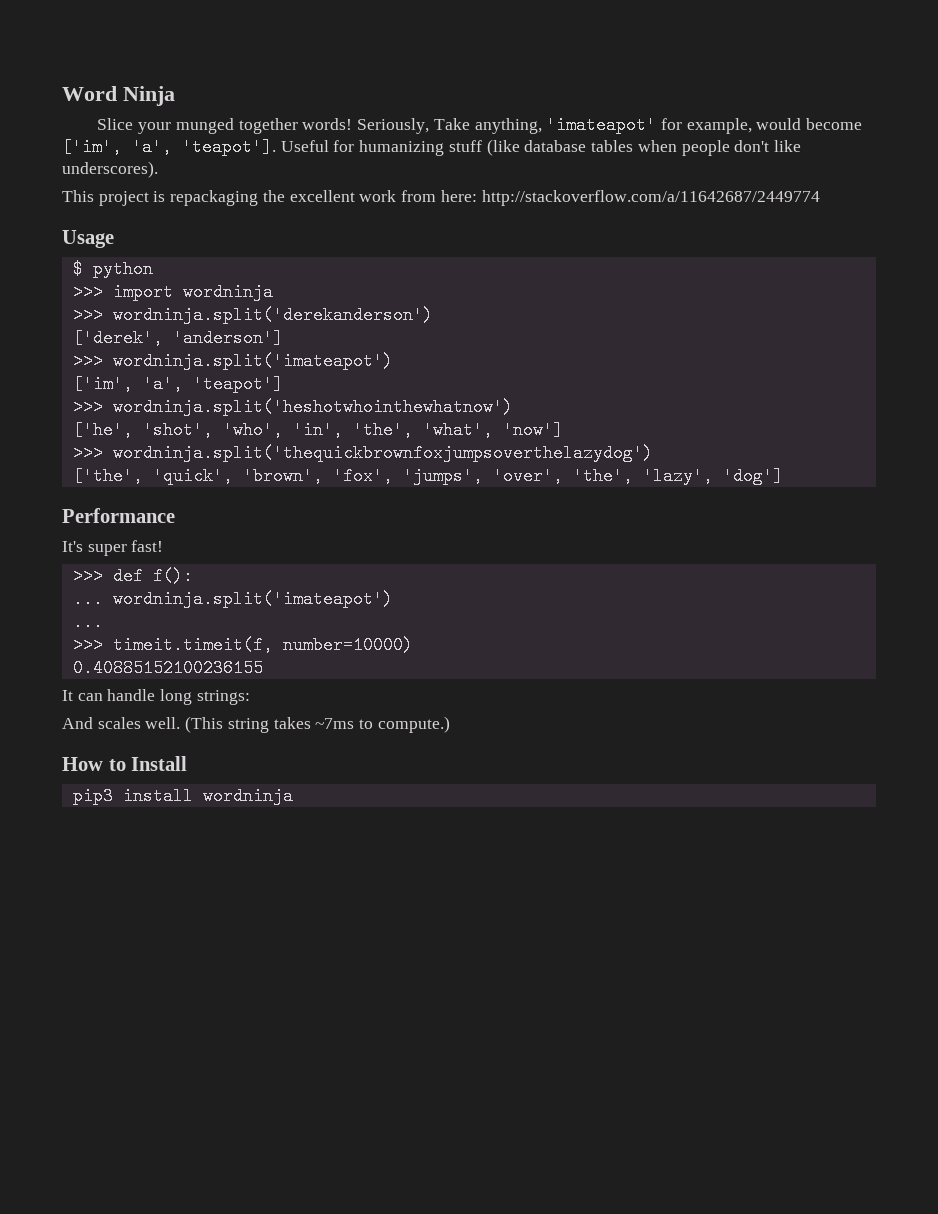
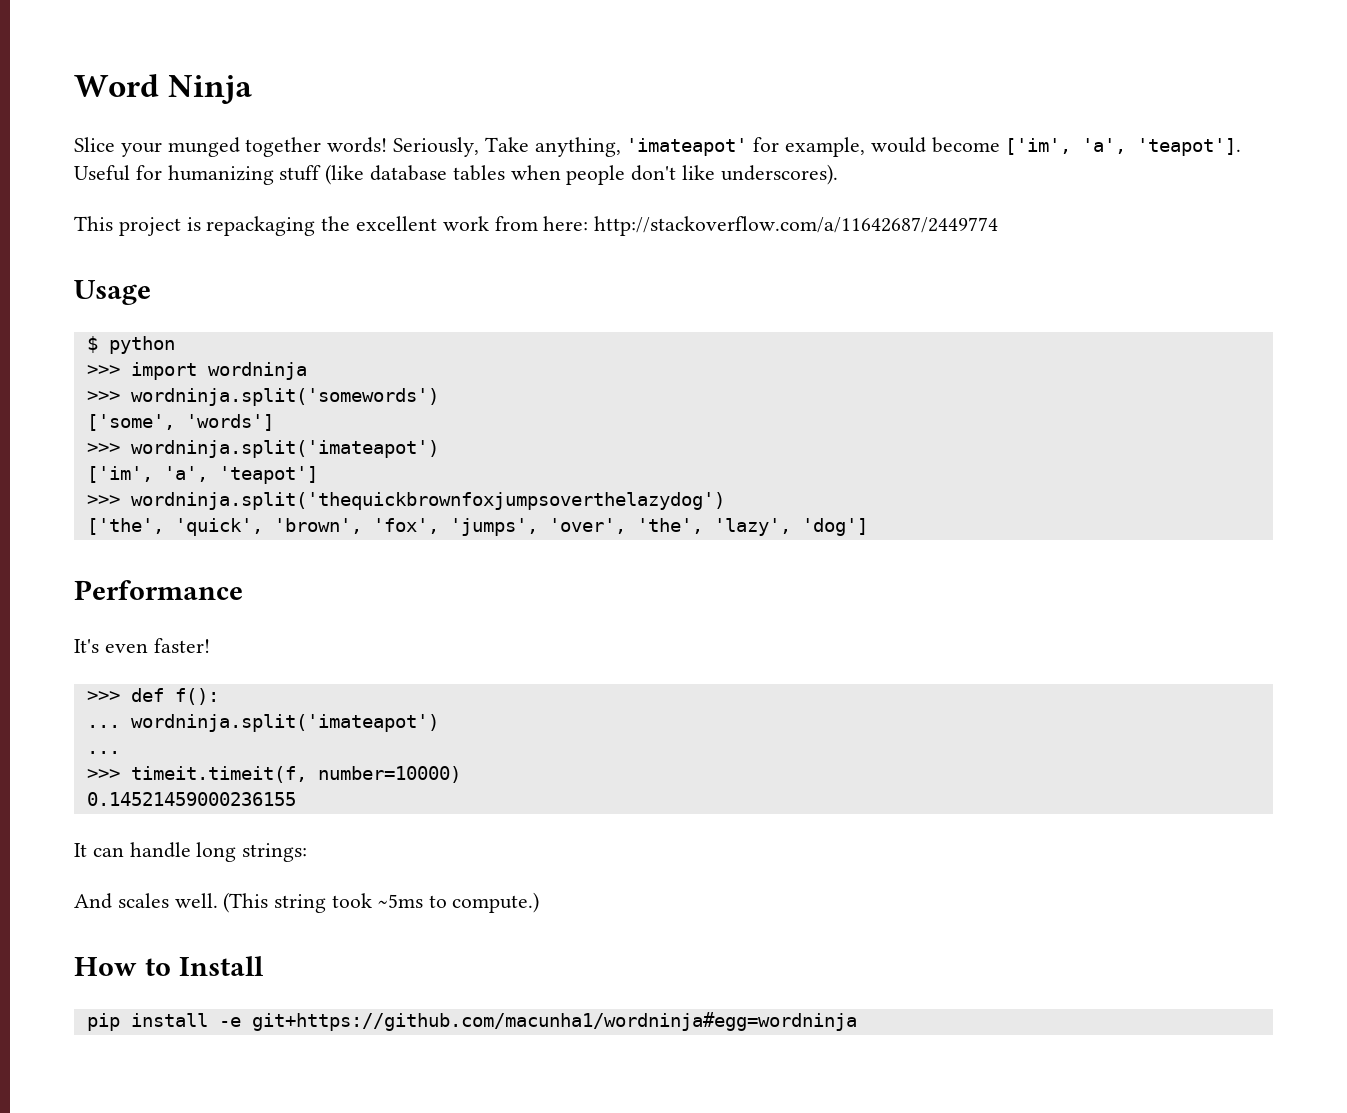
[112,306,433,324] [72,329,283,347] wordninja.split('derekanderson') // ['derek', 'anderson'] -> [130,388,439,406] [86,414,274,431] wordninja.split('somewords') // ['some', 'words']
[72,398,513,416] [72,421,563,439] // >>> wordninja.split('heshotwhointhewhatnow') // ['he', 'shot', 'who', 'in', 'the', 'what', 'now'] -> (318, 475) none
[87,540,164,556] super fast! -> [104,638,210,653] even faster!
[72,659,263,677] 0.40885152100236155 -> [86,792,296,806] 0.14521459000236155
[273,717,355,729] takes ~7ms -> [332,893,423,908] took ~5ms
[72,787,293,805] pip3 install wordninja -> [86,1012,857,1031] pip install -e git+https://github.com/macunha1/wordninja#egg=wordninja

